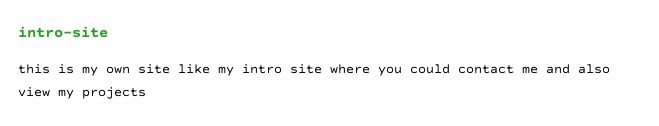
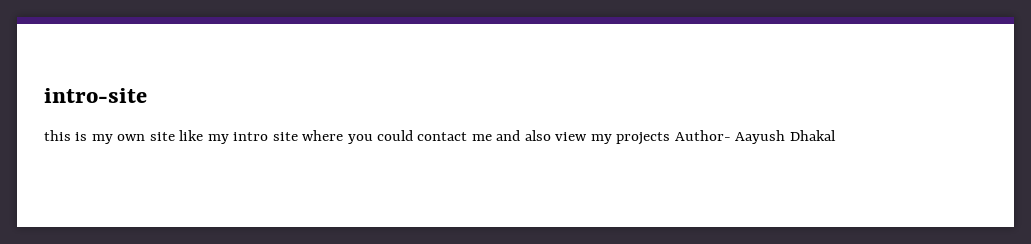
(146, 93) none -> [674,130,836,144] Author- Aayush Dhakal

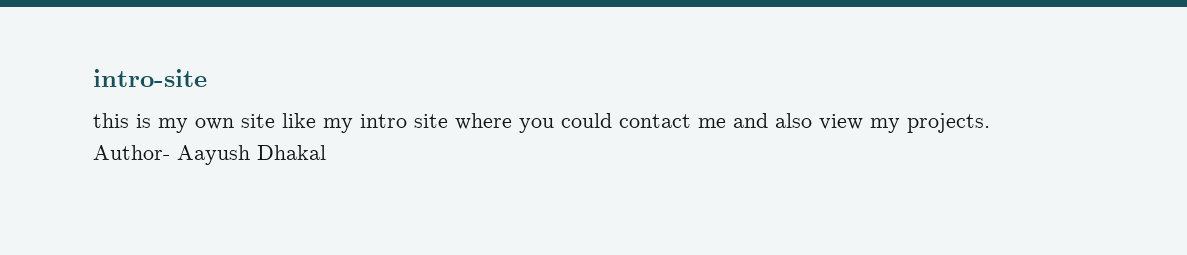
[616,132,671,145] projects -> [907,113,990,133] projects. //

